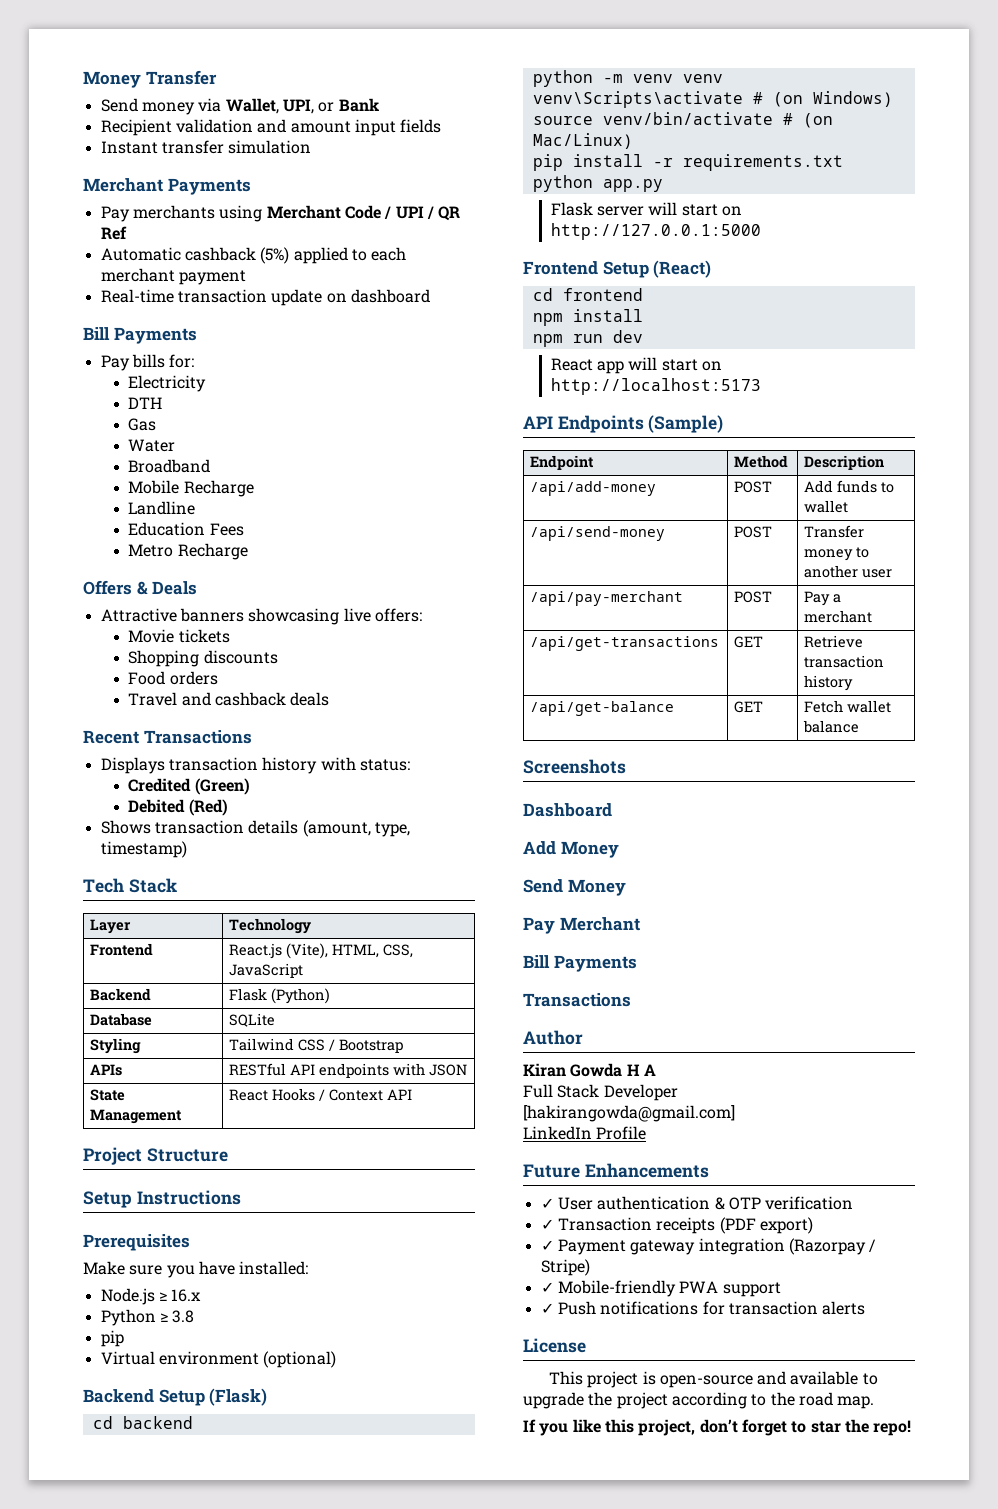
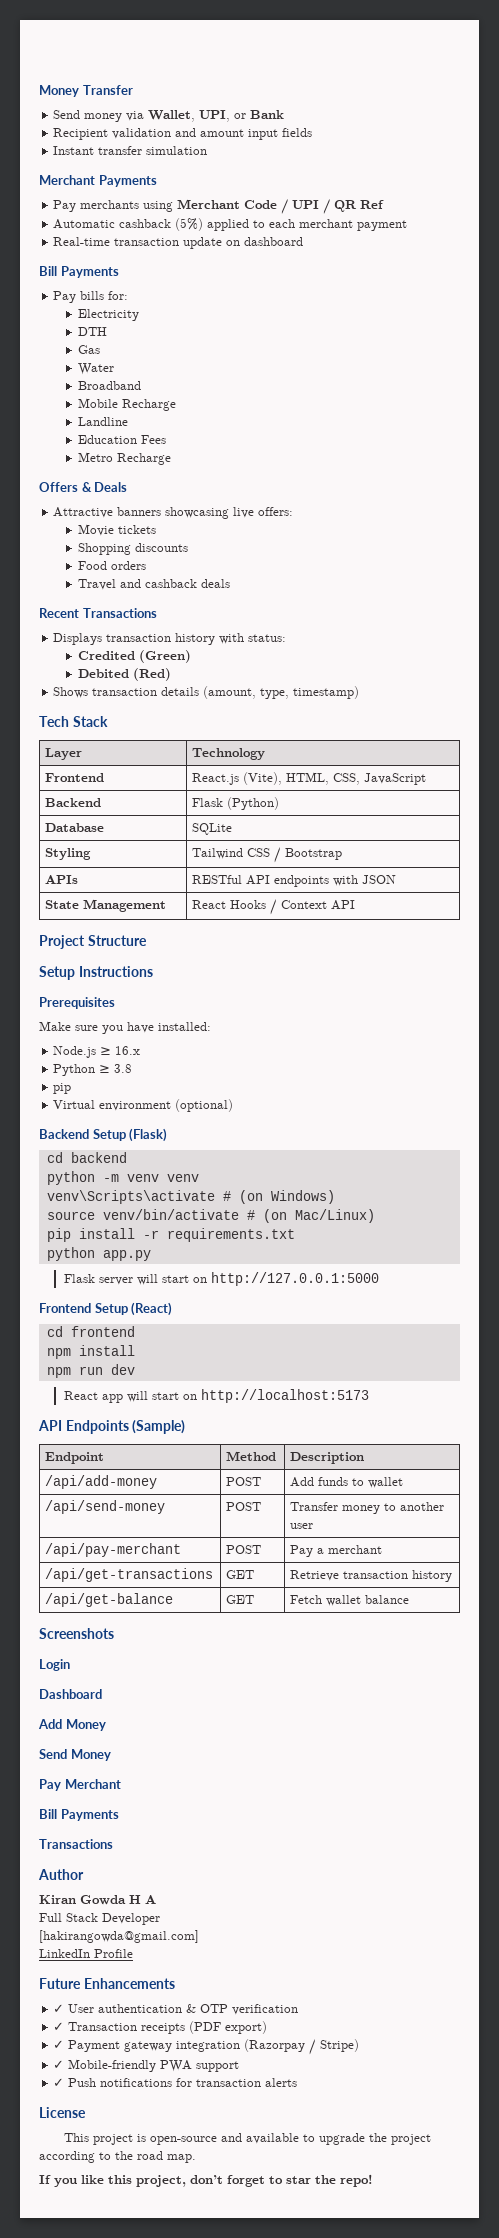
(626, 766) none -> [39,1659,70,1671] // Login

